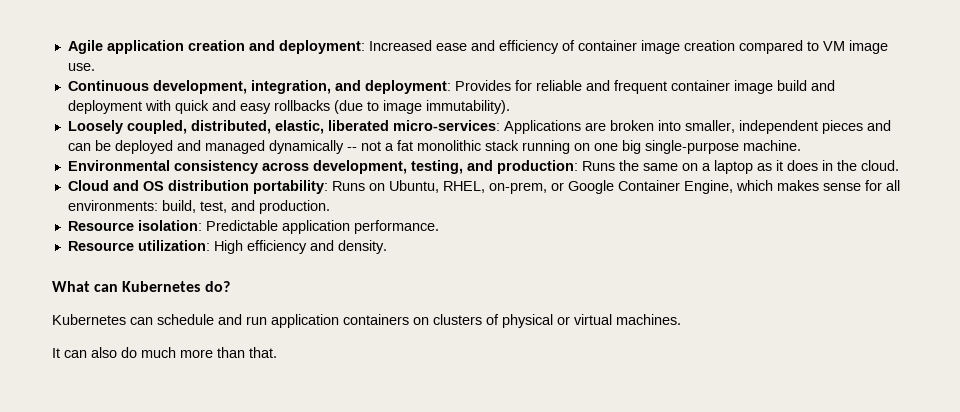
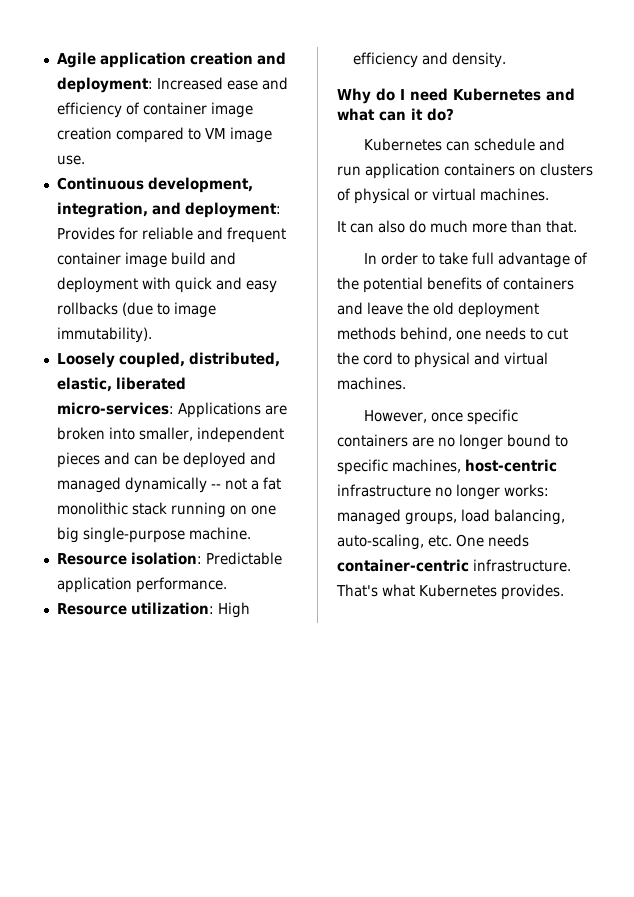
[67,160,899,174] [67,180,900,194] [67,200,330,214] // Environmental consistency across development, testing, and production: Runs the same on a laptop as it does in the cloud. // Cloud and OS distribution portability: Runs on Ubuntu, RHEL, on-prem, or Google Container Engine, which makes sense for all environments: build, test, and production. -> (251, 533) none
[52,281,201,292] What can Kubernetes -> [337,88,575,104] [337,108,423,121] Why do I need Kubernetes and what can it
(277, 352) none -> [364,252,589,268] [337,277,574,293] [337,302,539,318] [337,327,568,341] [337,352,548,368] [337,377,406,390] [364,409,519,425] [337,434,568,450] [337,459,557,475] [337,484,549,500] [337,509,565,525] [337,534,529,550] [337,559,571,572] [336,584,564,600] // In order to take full advantage of the potential benefits of containers and leave the old deployment methods behind, one needs to cut the cord to physical and virtual machines. // However, once specific containers are no longer bound to specific machines, host-centric infrastructure no longer works: managed groups, load balancing, auto-scaling, etc. One needs container-centric infrastructure. That's what Kubernetes provides.

